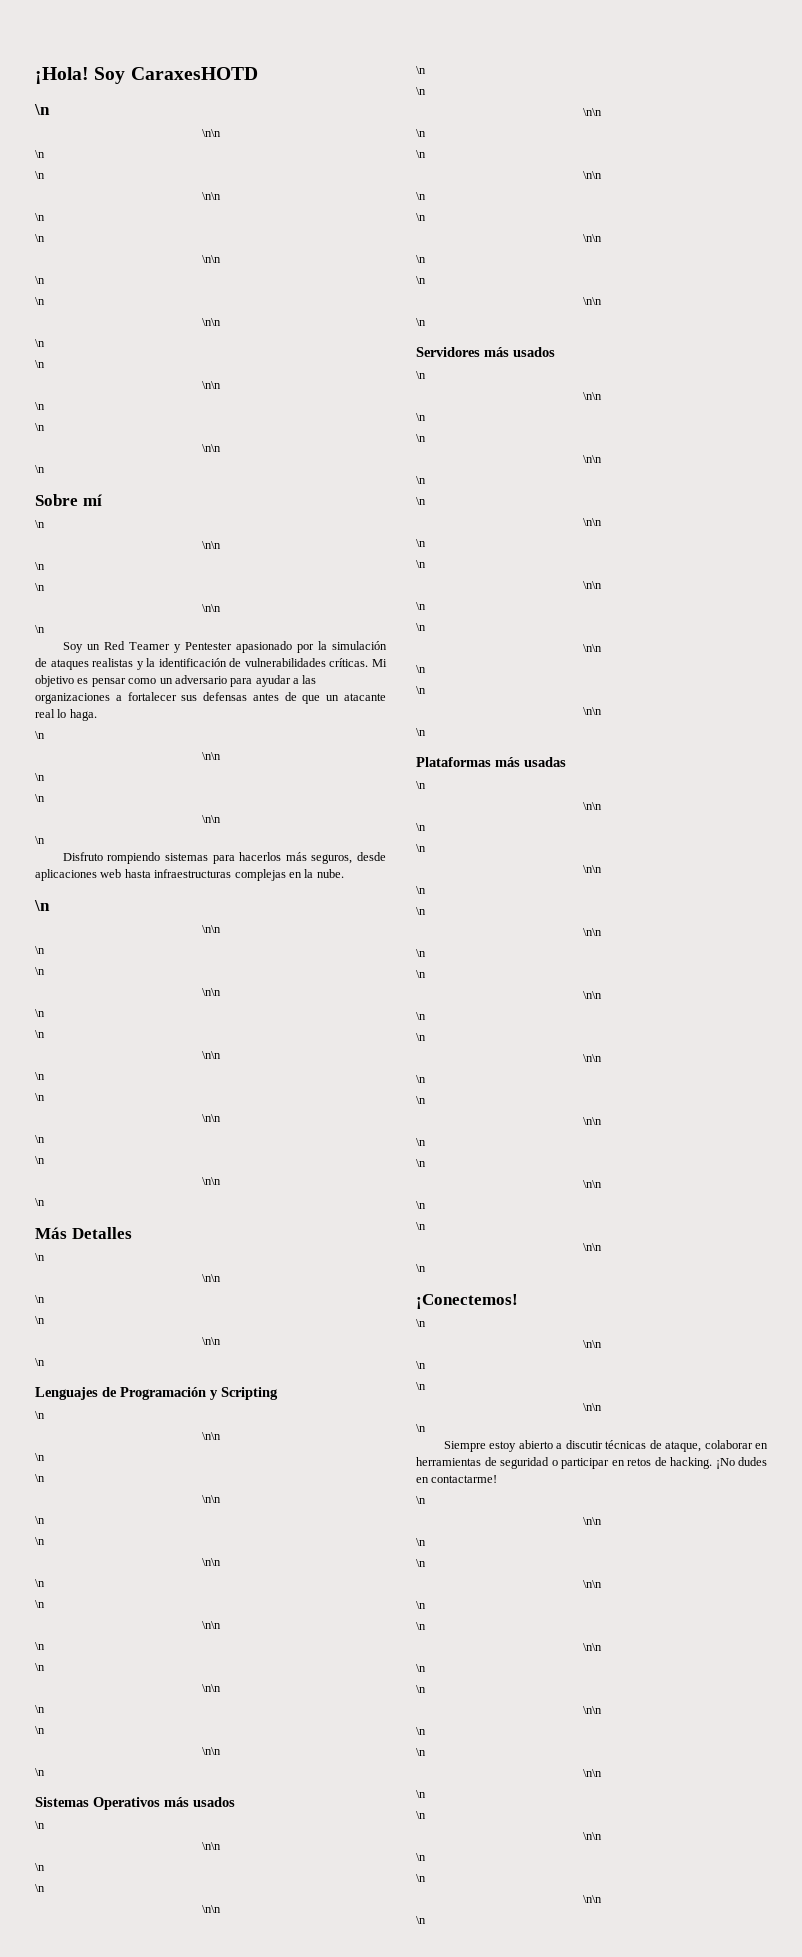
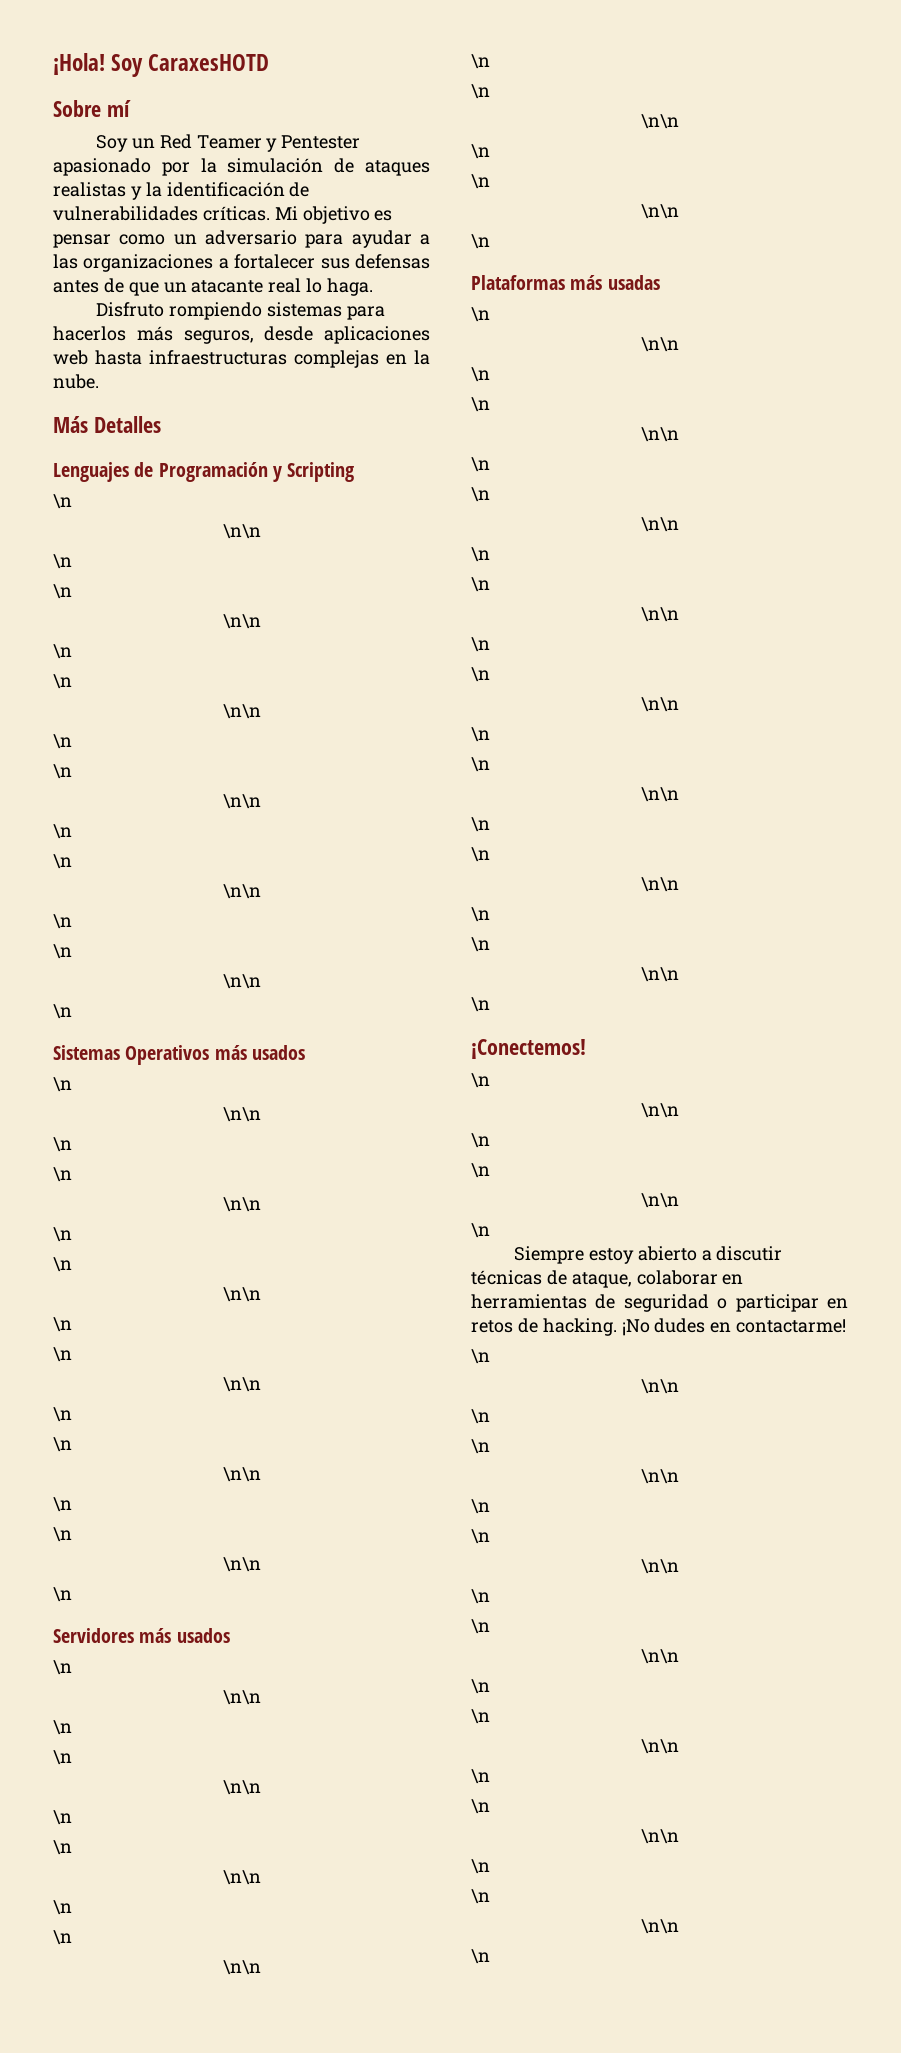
[34,104,50,115] [201,129,221,137] [35,150,45,158] [35,171,45,179] [201,192,221,200] [35,213,45,221] [35,234,45,242] [201,255,221,263] [35,276,45,284] [35,297,45,305] [201,318,221,326] [35,339,45,347] [35,360,45,368] [201,381,221,389] [35,402,45,410] [35,423,45,431] [201,444,221,452] [35,465,45,473] [35,494,102,506] [35,520,45,528] [201,541,221,549] [35,562,45,570] [35,583,45,591] [201,604,221,612] [35,625,45,633] \n // \n\n // \n // \n // \n\n // \n // \n // \n\n // \n // \n // \n\n // \n // \n // \n\n // \n // \n // \n\n // \n // Sobre mí // \n // \n\n // \n // \n // \n\n // \n -> [53,100,131,117] Sobre mí
[35,731,45,739] [201,752,221,760] [35,773,45,781] [35,794,45,802] [201,815,221,823] [35,836,45,844] // \n // \n\n // \n // \n // \n\n // \n -> (374, 287) none
[34,900,50,911] [201,925,221,933] [35,946,45,954] [35,967,45,975] [201,988,221,996] [35,1009,45,1017] [35,1030,45,1038] [201,1051,221,1059] [35,1072,45,1080] [35,1093,45,1101] [201,1114,221,1122] [35,1135,45,1143] [35,1156,45,1164] [201,1177,221,1185] [35,1198,45,1206] [35,1227,132,1239] [35,1253,45,1261] [201,1274,221,1282] [35,1295,45,1303] [35,1316,45,1324] [201,1337,221,1345] [35,1358,45,1366] \n // \n\n // \n // \n // \n\n // \n // \n // \n\n // \n // \n // \n\n // \n // \n // \n\n // \n // Más Detalles // \n // \n\n // \n // \n // \n\n // \n -> [53,416,161,433] Más Detalles

